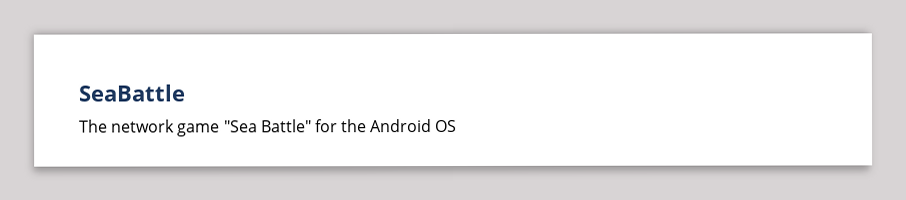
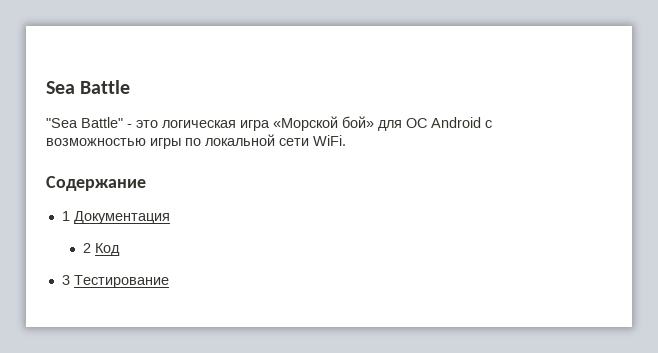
[78,84,186,102] [79,119,458,137] SeaBattle // The network game "Sea Battle" for the Android OS -> [46,80,131,94] [46,116,492,131] [46,134,346,149] [46,176,146,191] [61,211,170,224] [83,243,121,256] [61,275,169,288] Sea Battle // "Sea Battle" - это логическая игра «Морской бой» для ОС Android с возможностью игры по локальной сети WiFi. // Содержание // 1 Документация // 2 Код // 3 Тестирование

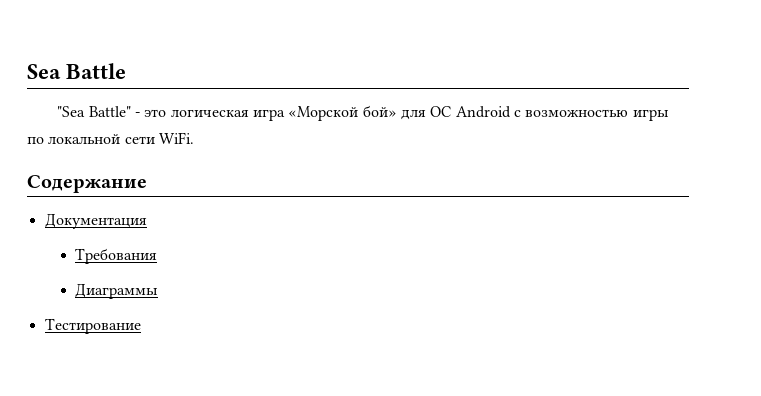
[61,211,70,221] 1 -> (147, 184) none
[83,243,121,256] [61,275,70,285] 2 Код // 3 -> [75,248,158,264] [75,283,159,299] Требования // Диаграммы //

